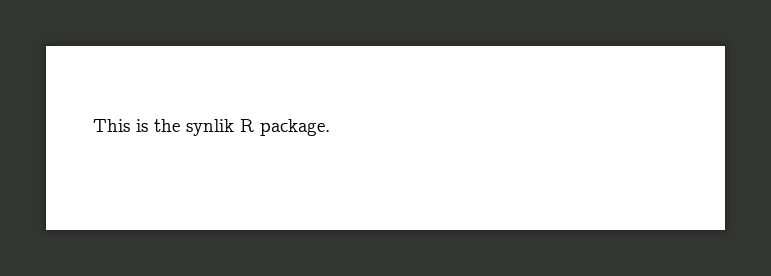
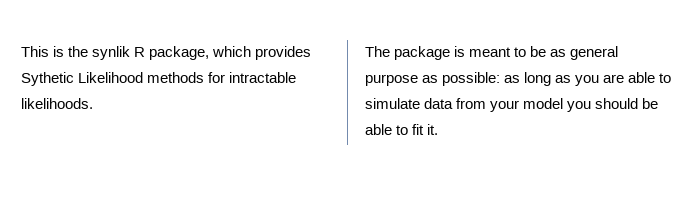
[260,119,330,136] package. -> [149,46,312,60] [21,72,297,86] [21,98,93,109] [365,46,619,60] [365,72,672,86] [365,98,659,112] [365,124,439,135] package, which provides Sythetic Likelihood methods for intractable likelihoods. // The package is meant to be as general purpose as possible: as long as you are able to simulate data from your model you should be able to fit it.

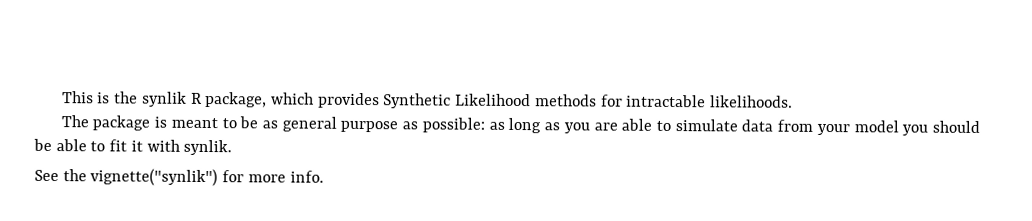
[21,72,74,86] Sythetic -> [383,93,452,109] Synthetic
[427,124,439,135] it. -> [130,139,233,156] [34,168,324,187] it with synlik. // See the vignette("synlik") for more info.

